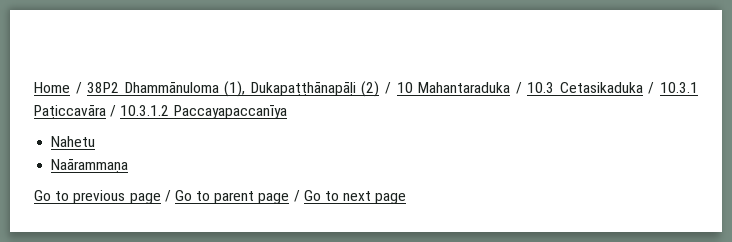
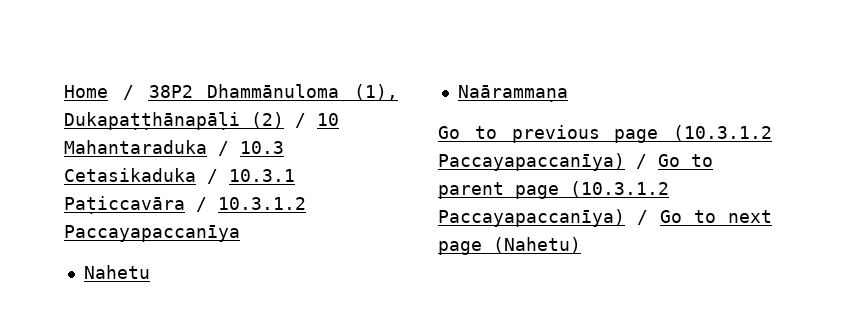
(161, 198) none -> [673,125,772,141] [438,153,625,171] (10.3.1.2 Paccayapaccanīya)
(290, 198) none -> [570,181,669,197] [438,209,625,227] (10.3.1.2 Paccayapaccanīya)
(407, 198) none -> [493,237,581,253] (Nahetu)

